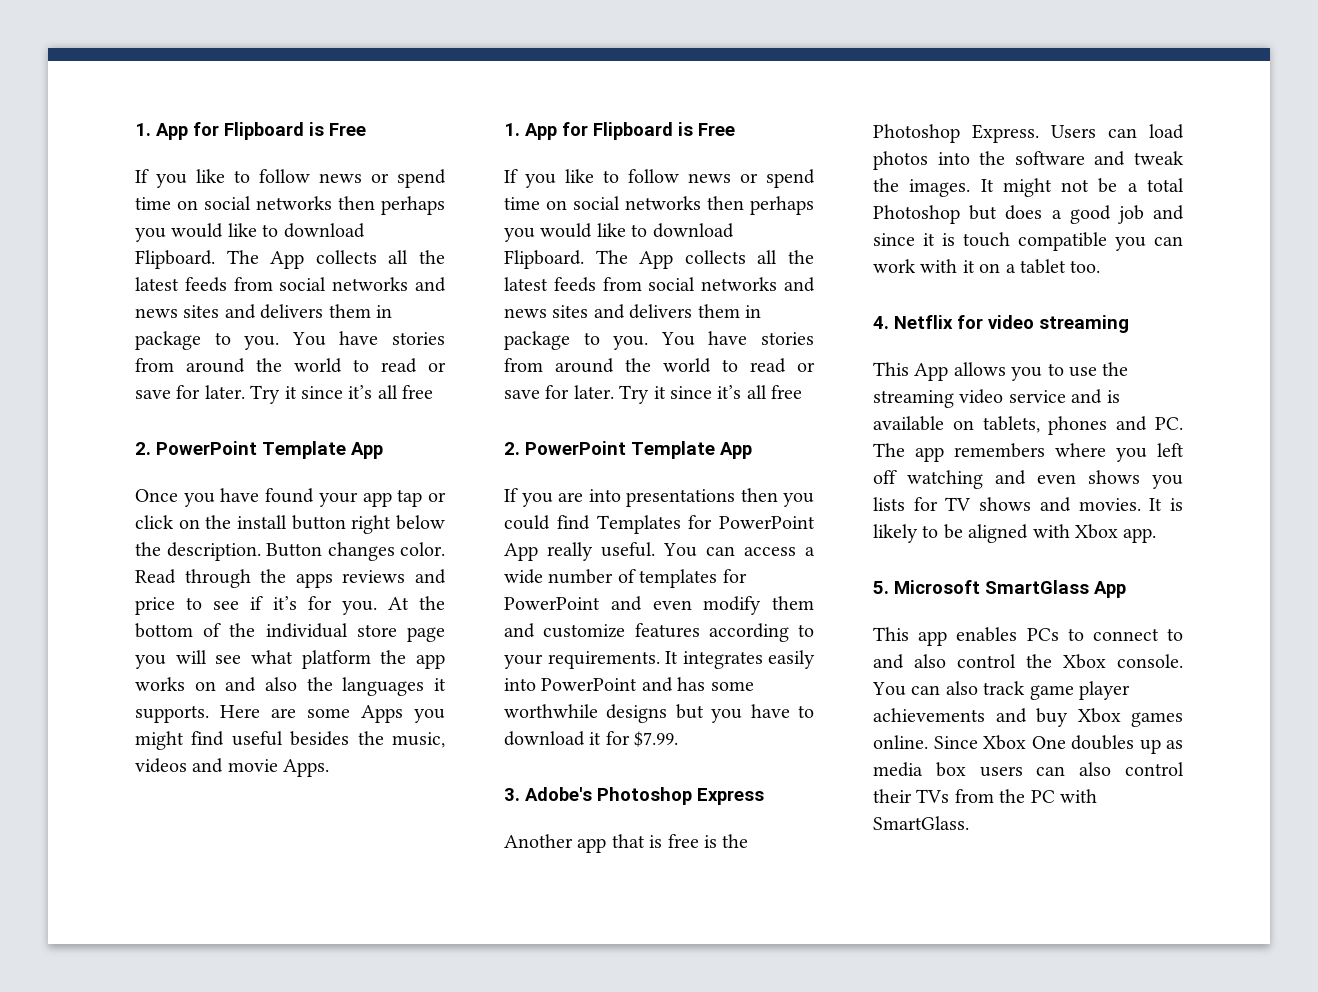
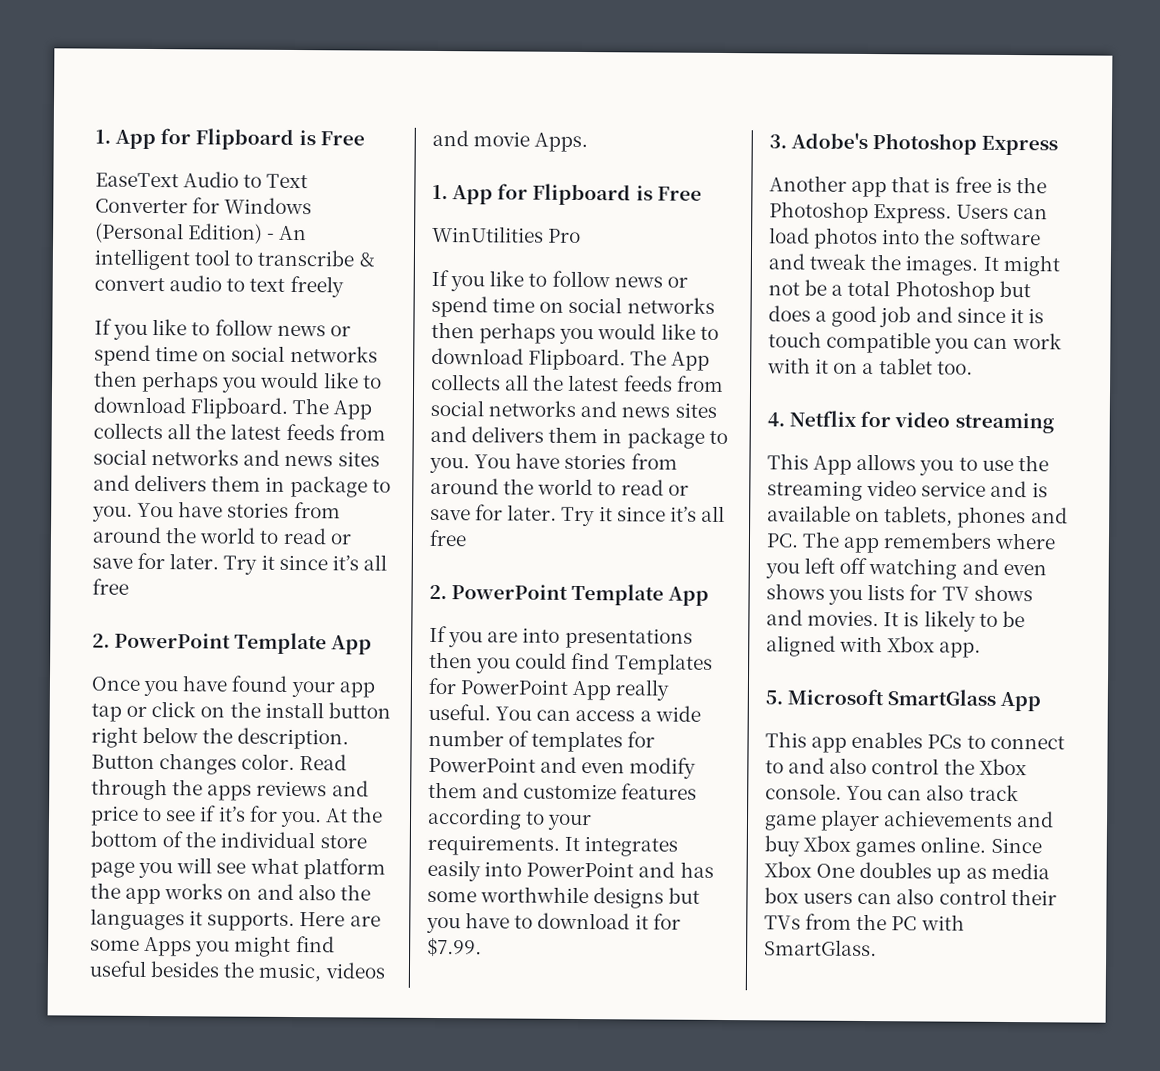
[135,122,366,140] 1. App for Flipboard is Free -> [95,128,365,150] [95,171,309,189] [95,197,313,215] [95,222,308,244] [94,248,375,271] [94,275,344,298] 1. App for Flipboard is Free // EaseText Audio to Text Converter for Windows (Personal Edition) - An intelligent tool to transcribe & convert audio to text freely
(735, 129) none -> [432,225,582,244] // WinUtilities Pro

